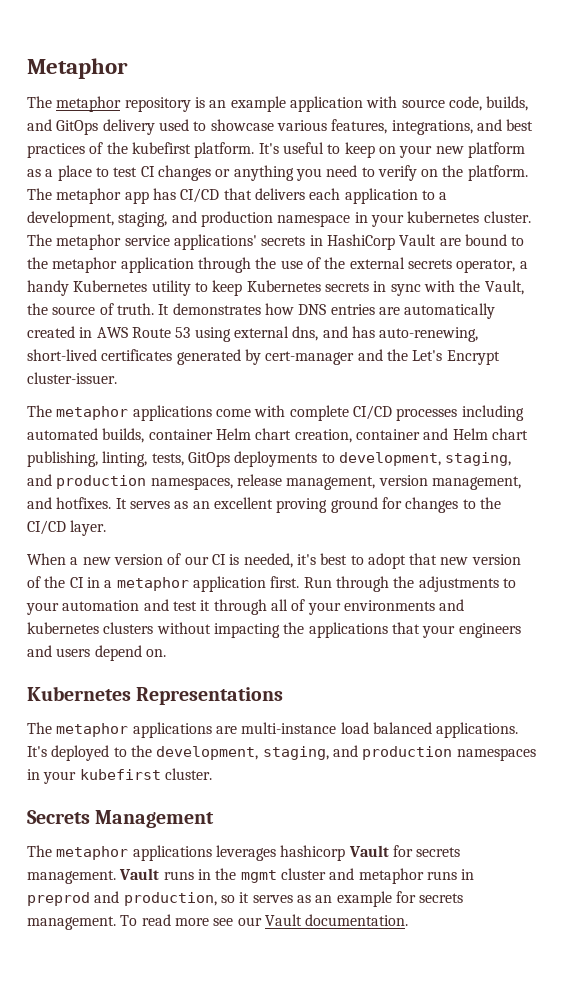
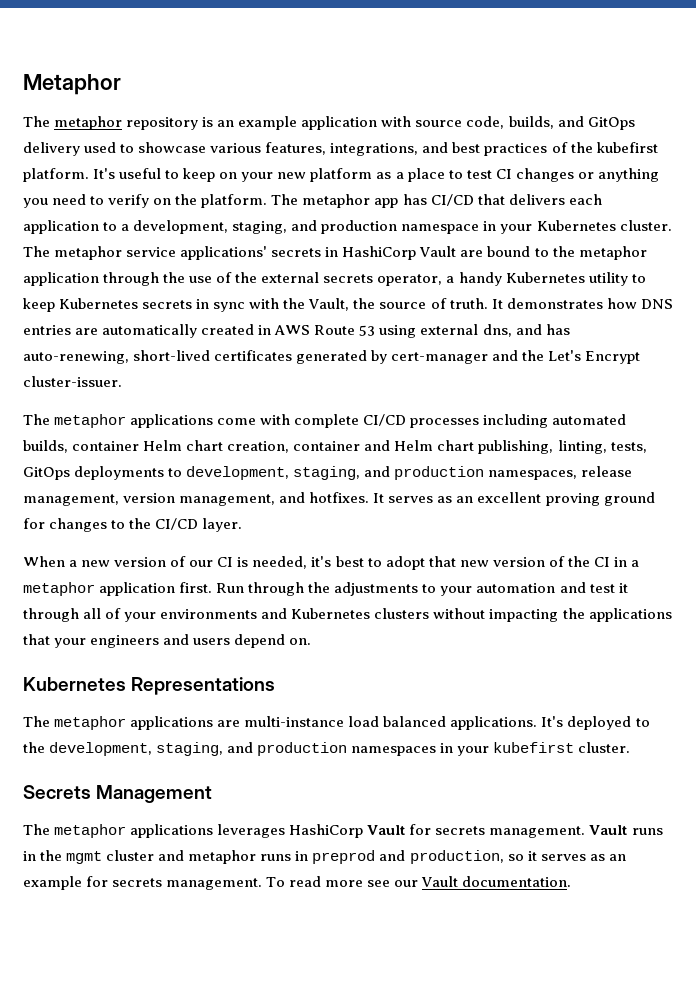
[407,211,480,223] kubernetes -> [536,220,616,231] Kubernetes
[27,622,99,634] kubernetes -> [291,608,371,619] Kubernetes
[280,845,346,861] hashicorp -> [289,824,364,838] HashiCorp

